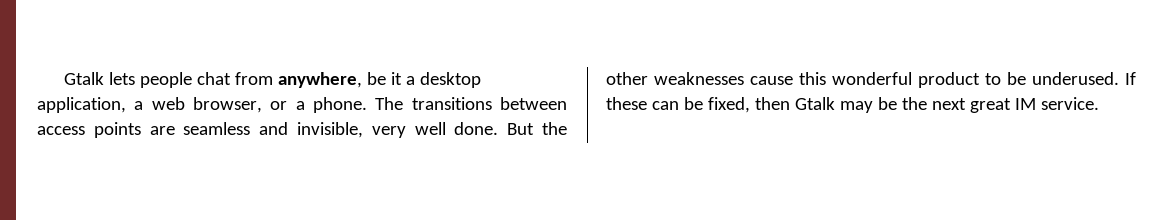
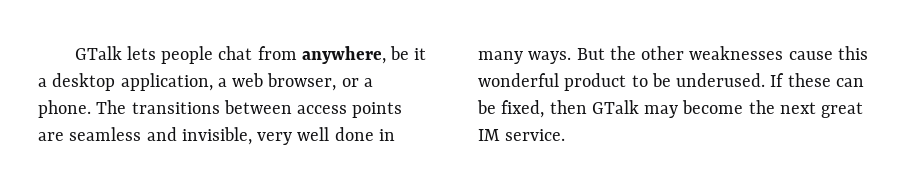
[63,72,104,85] Gtalk -> [74,46,122,60] GTalk
[454,122,499,135] done. -> [334,127,395,141] [478,51,572,64] done in many ways.
[794,97,897,113] Gtalk may be -> [591,100,744,118] GTalk may become

